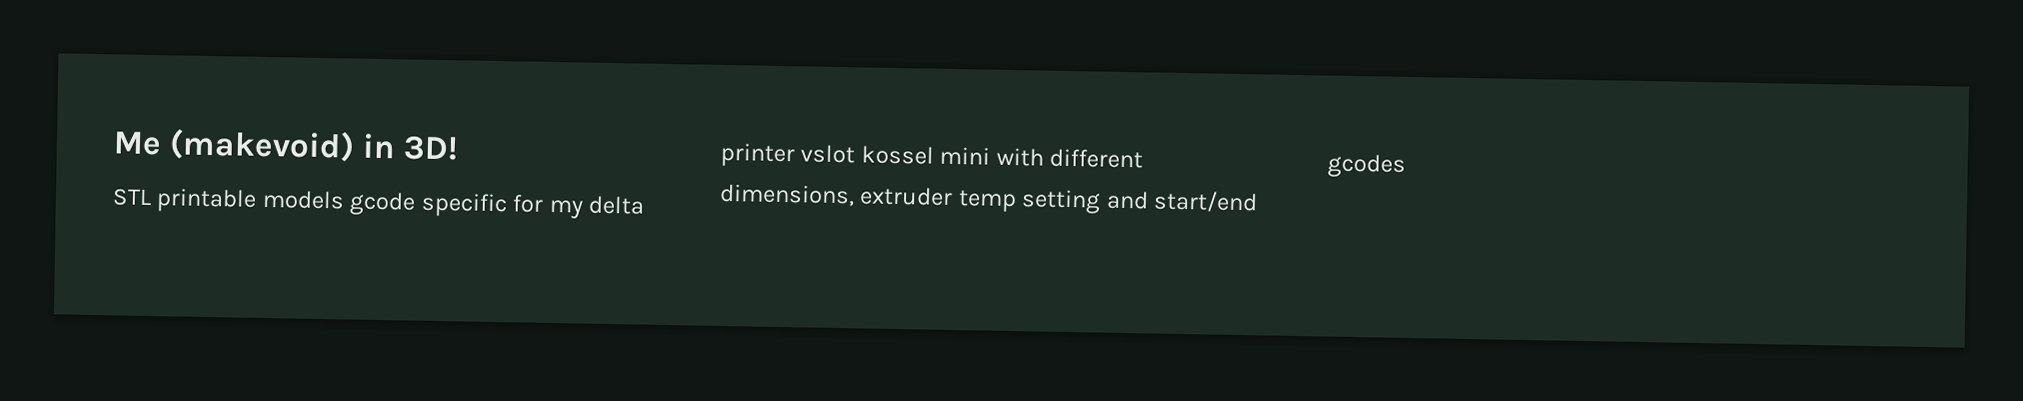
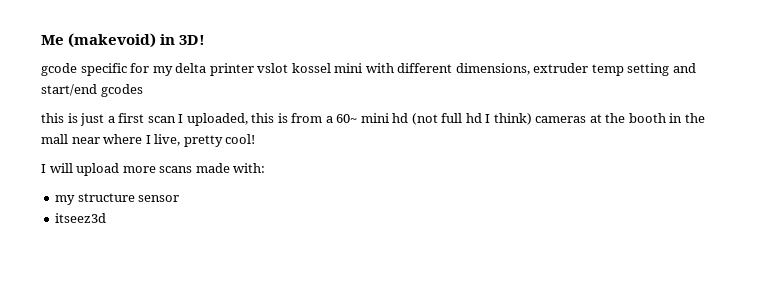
[112,188,345,213] STL printable models -> (206, 40) none
(1406, 165) none -> [41,113,705,126] [41,134,256,147] [41,163,266,176] [55,193,180,205] [55,213,107,223] // this is just a first scan I uploaded, this is from a 60~ mini hd (not full hd I think) cameras at the booth in the mall near where I live, pretty cool! // I will upload more scans made with: // my structure sensor // itseez3d

